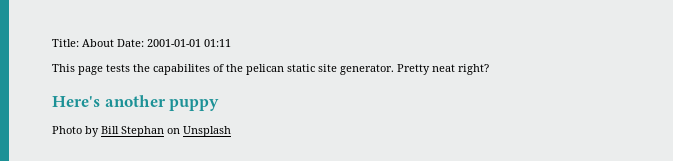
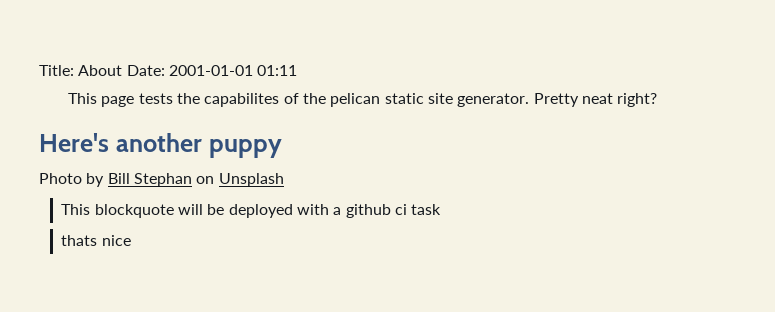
(231, 131) none -> [61,204,442,218] [61,235,131,246] // This blockquote will be deployed with a github ci task // thats nice

